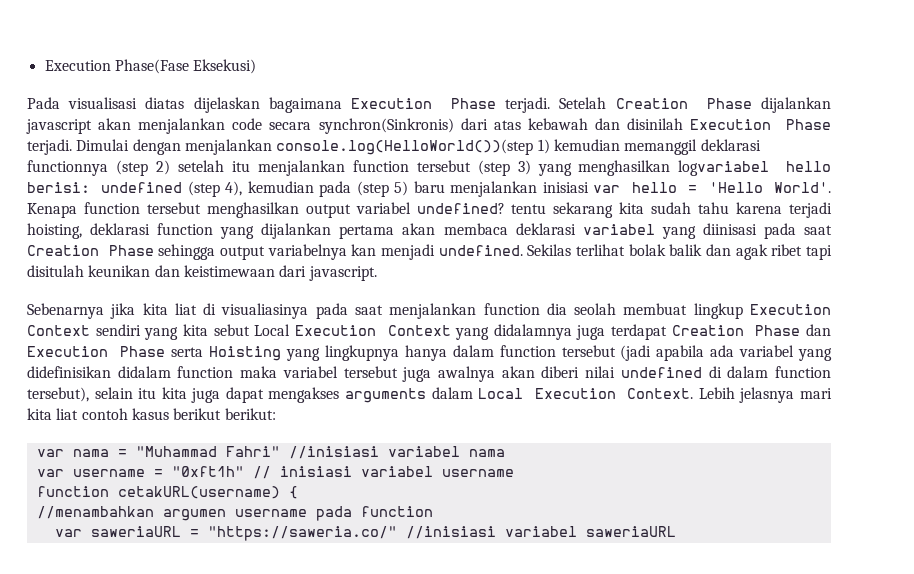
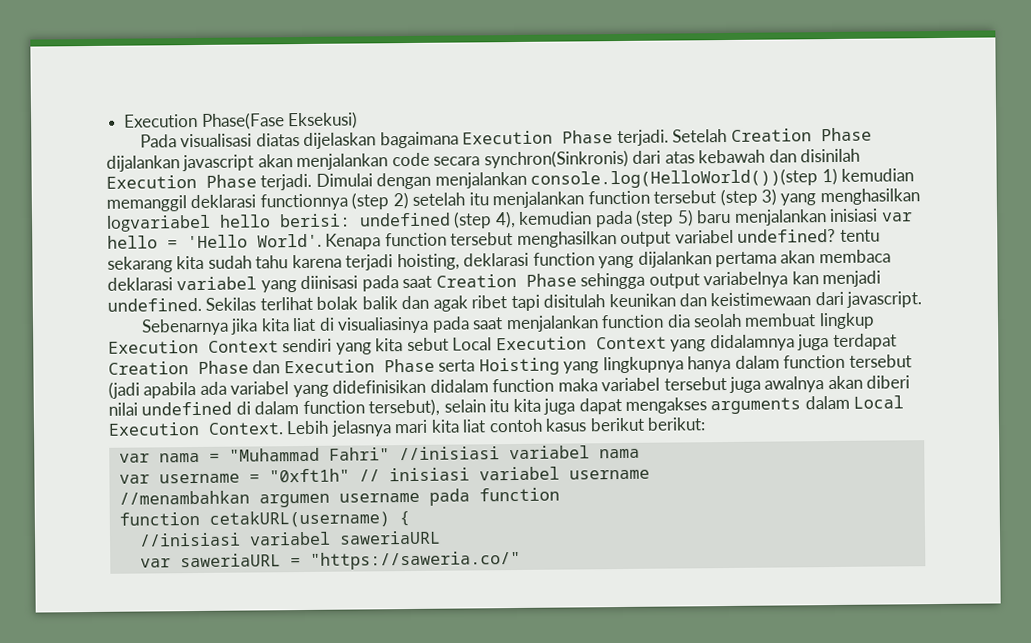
[36,486,298,499] // function cetakURL(username) { -> (650, 474) none
(433, 511) none -> [118,510,410,528] [138,530,441,547] // function cetakURL(username) { // //inisiasi variabel saweriaURL
[405,526,676,539] //inisiasi variabel saweriaURL -> (521, 560) none

